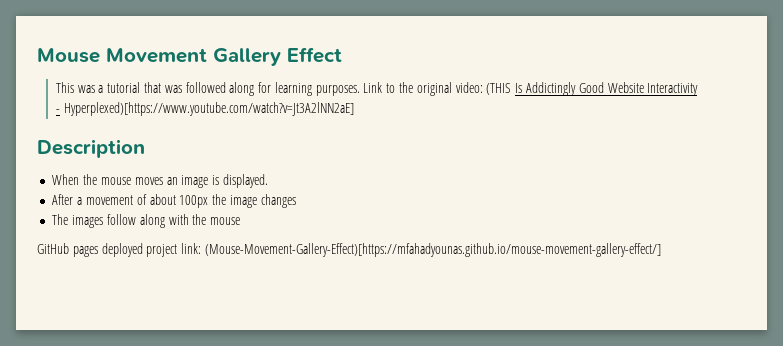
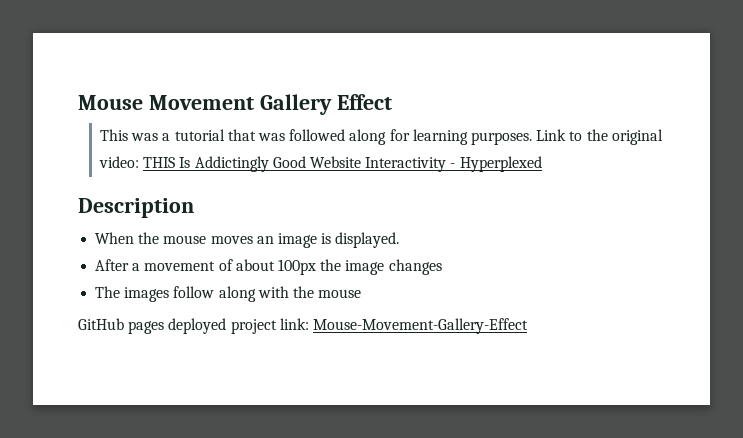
[486,83,512,95] (THIS -> [143,157,176,168] THIS
[63,102,354,116] Hyperplexed)[https://www.youtube.com/watch?v=Jt3A2lNN2aE] -> [459,156,542,172] Hyperplexed
[204,243,661,257] (Mouse-Movement-Gallery-Effect)[https://mfahadyounas.github.io/mouse-movement-gallery-effect/] -> [312,318,528,334] Mouse-Movement-Gallery-Effect

